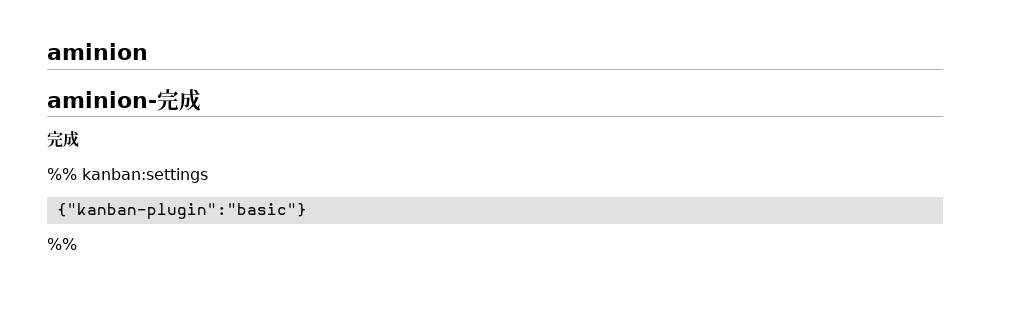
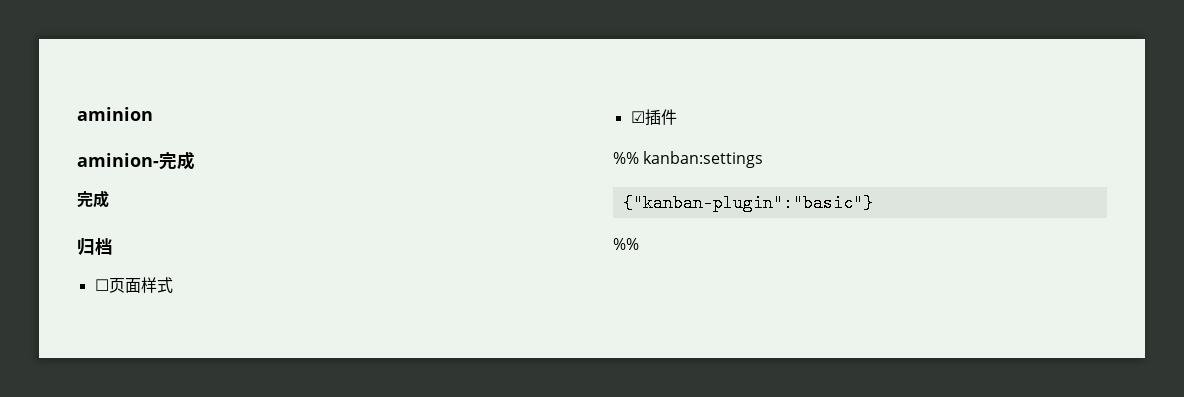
(79, 139) none -> [77,237,113,256] [94,277,173,293] [630,109,677,126] // 归档 // ☐页面样式 // ☑插件

